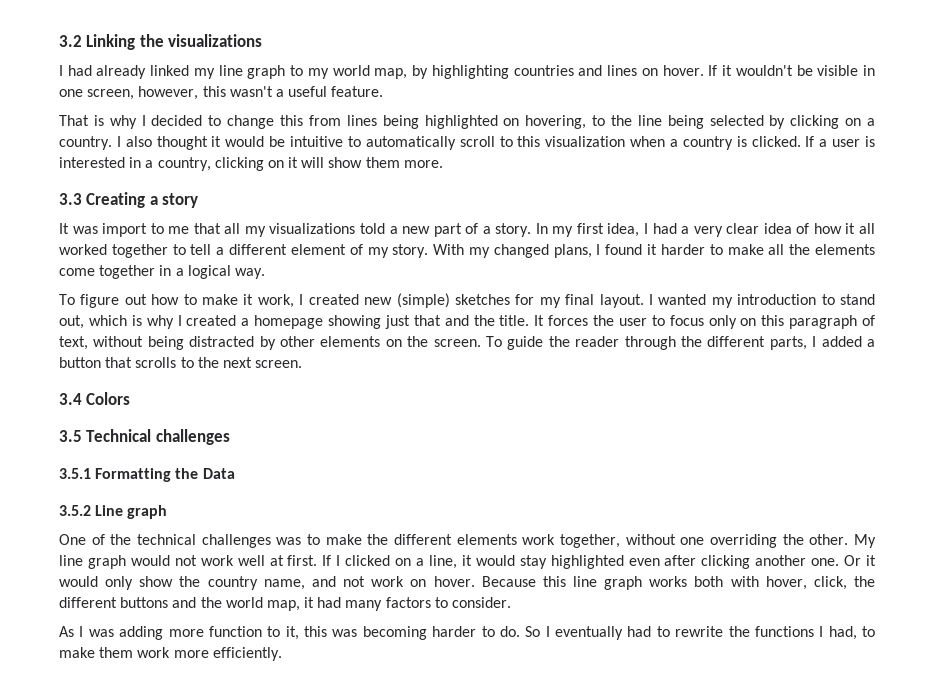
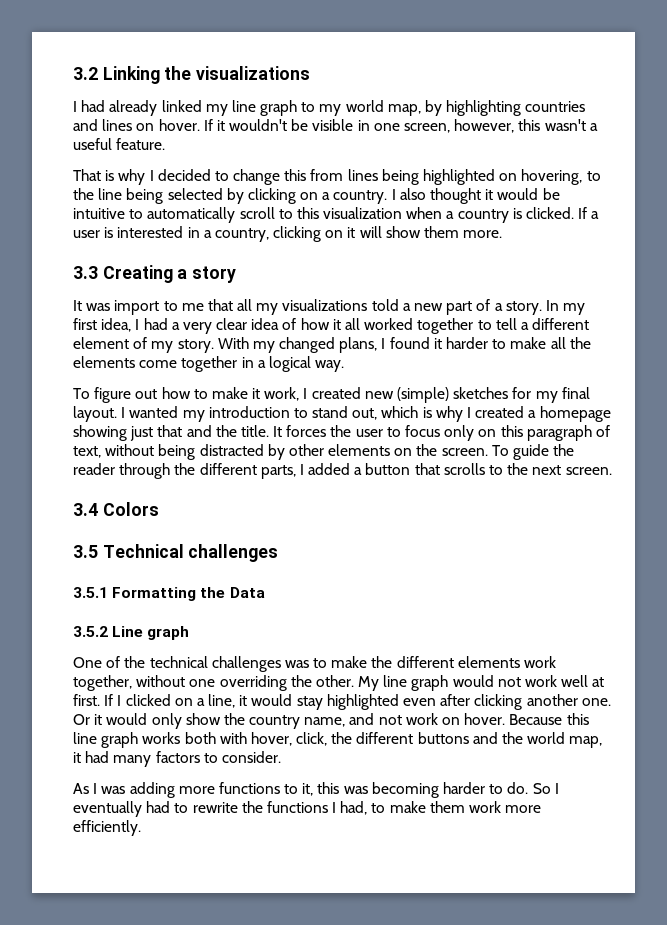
[208,626,262,637] function -> [218,782,280,794] functions

